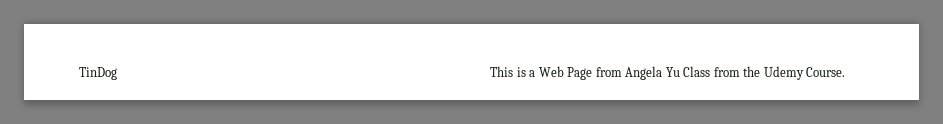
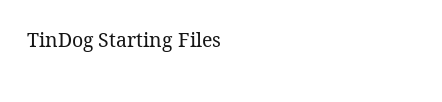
[490,66,846,80] // This is a Web Page from Angela Yu Class from the Udemy Course. -> [98,32,221,52] Starting Files

